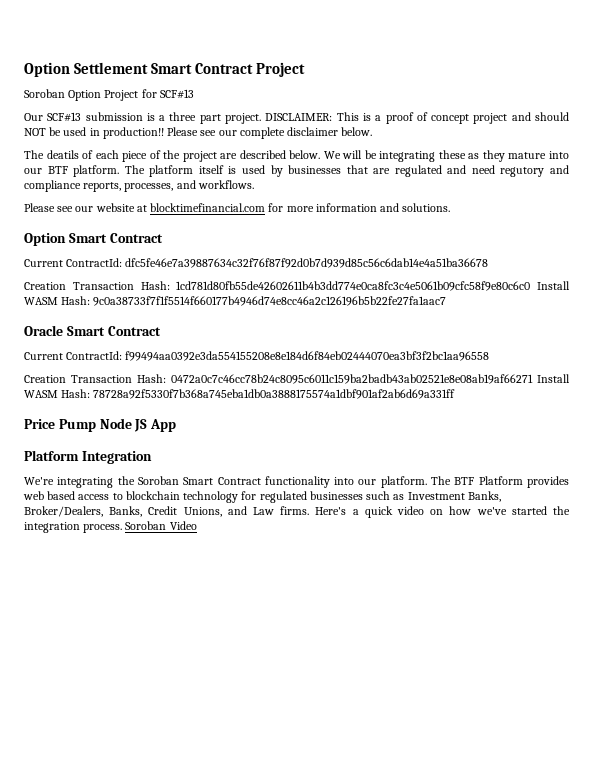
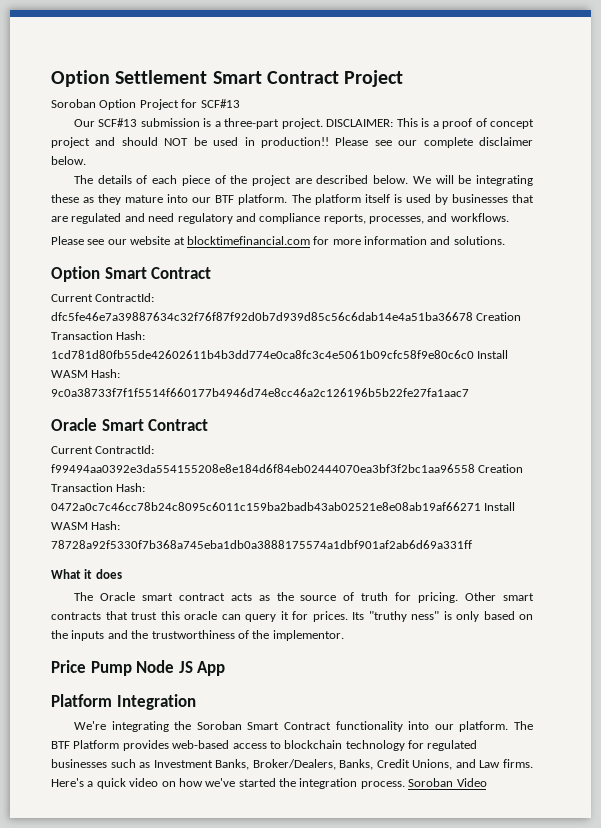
[169,112,221,124] three part -> [224,118,280,129] three-part
[46,150,79,159] deatils -> [97,175,132,184] details
[500,167,545,177] regutory -> [177,213,233,224] regulatory
(489, 263) // -> (473, 316) none
(490, 356) // -> (475, 468) none
(456, 394) none -> [51,569,122,579] [73,592,534,603] [51,611,533,622] [51,630,344,641] // What it does // The Oracle smart contract acts as the source of truth for pricing. Other smart contracts that trust this oracle can query it for prices. Its "truthy ness" is only based on the inputs and the trustworthiness of the implementor.
[23,491,76,500] web based -> [172,740,230,749] web-based

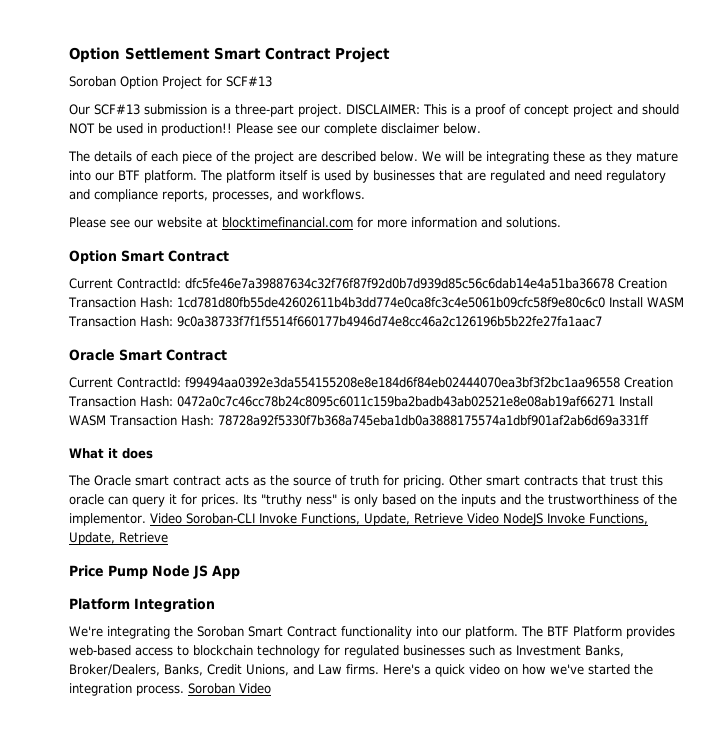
(88, 374) none -> [68,316,136,327] Transaction
(88, 526) none -> [109,415,177,426] Transaction
(344, 635) none -> [149,513,648,526] [69,532,168,545] Video Soroban-CLI Invoke Functions, Update, Retrieve Video NodeJS Invoke Functions, Update, Retrieve

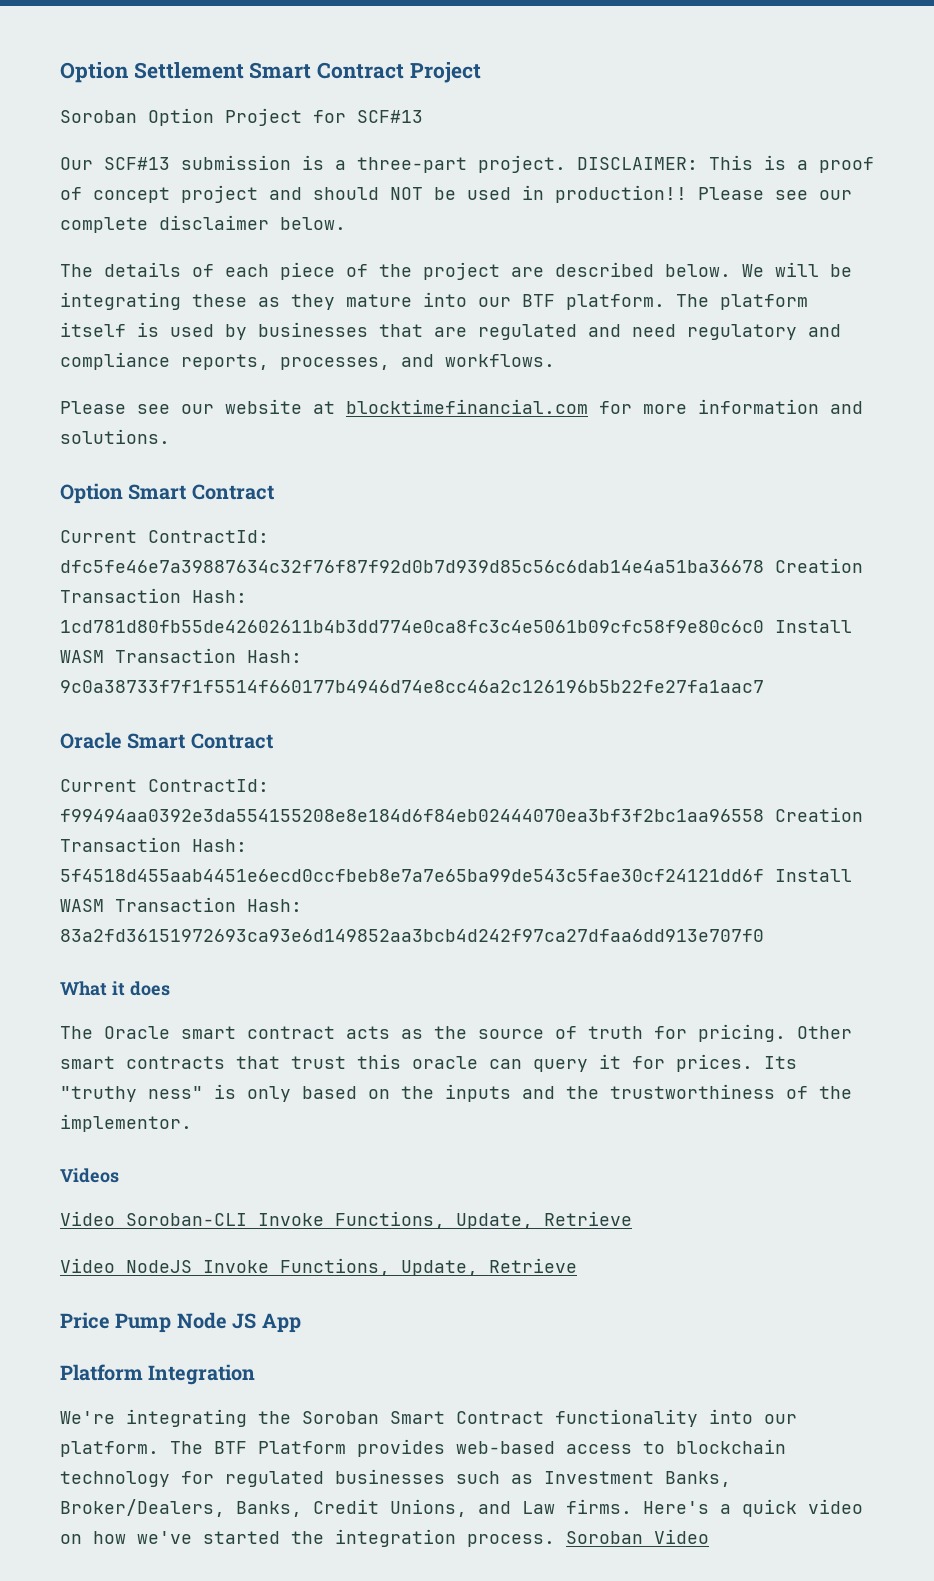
[176,396,653,407] [69,415,649,426] 0472a0c7c46cc78b24c8095c6011c159ba2badb43ab02521e8e08ab19af66271 Install WASM Transaction Hash: 78728a92f5330f7b368a745eba1db0a3888175574a1dbf901af2ab6d69a331ff -> [60,869,852,882] [60,897,302,912] [60,929,764,942] 5f4518d455aab4451e6ecd0ccfbeb8e7a7e65ba99de543c5fae30cf24121dd6f Install WASM Transaction Hash: 83a2fd36151972693ca93e6d149852aa3bcb4d242f97ca27dfaa6dd913e707f0
(146, 519) none -> [60,1168,119,1183] // Videos //
(463, 518) none -> (632, 1218) //

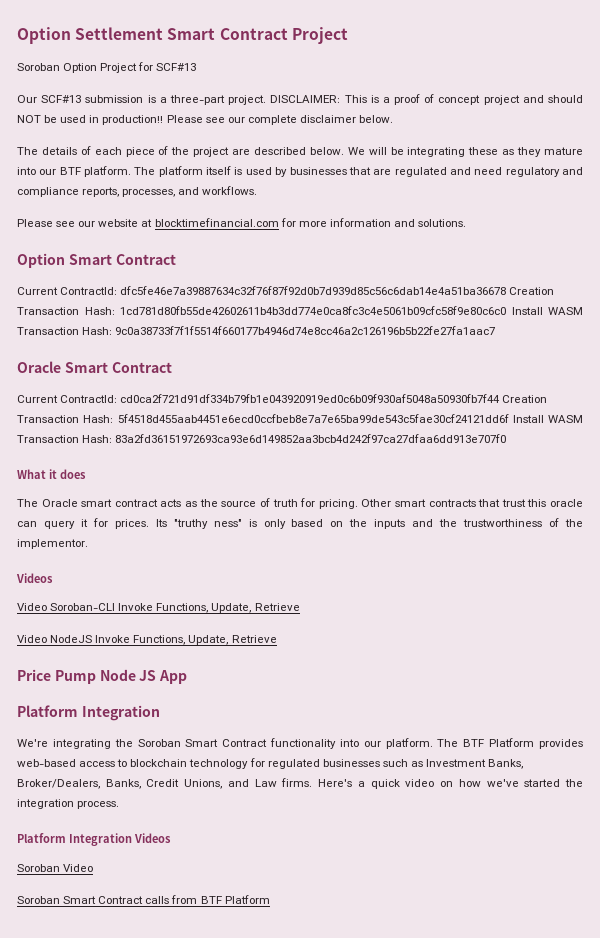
[60,809,764,822] f99494aa0392e3da554155208e8e184d6f84eb02444070ea3bf3f2bc1aa96558 -> [120,394,501,403] cd0ca2f721d91df334b79fb1e043920919ed0c6b09f930af5048a50930fb7f44
(555, 1540) none -> [17,833,171,846] // Platform Integration Videos //
(709, 1536) none -> [17,895,270,904] // Soroban Smart Contract calls from BTF Platform

